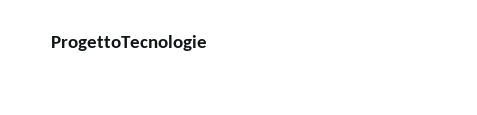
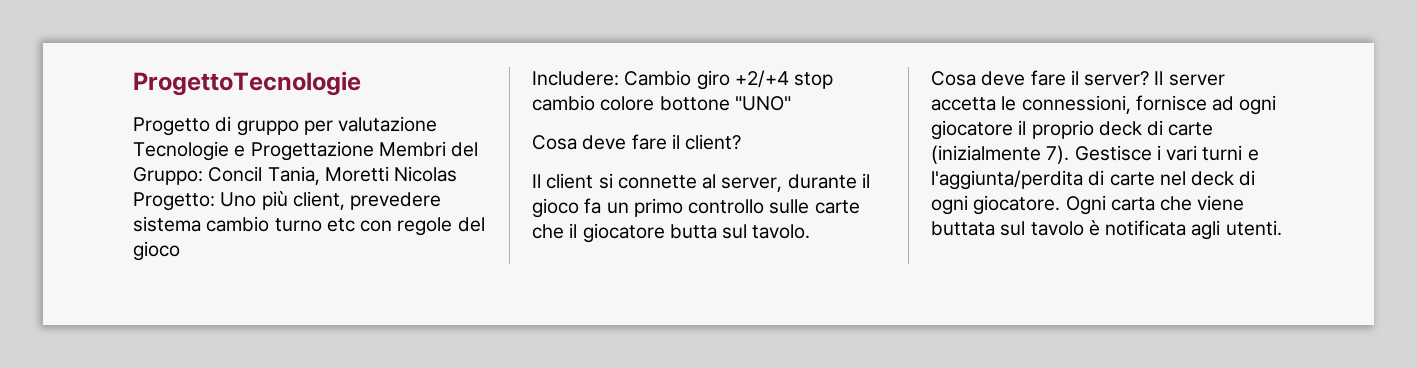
(207, 43) none -> [133,116,438,136] [133,141,479,161] [133,166,458,185] [133,191,442,211] [133,216,485,236] [133,241,180,261] [532,70,834,90] [532,95,791,111] [532,134,742,150] [532,173,870,192] [532,198,860,218] [532,223,811,243] [931,70,1225,86] [931,95,1277,115] [931,120,1214,140] [931,145,1259,164] [931,170,1256,190] [931,195,1245,215] [931,220,1282,240] // Progetto di gruppo per valutazione Tecnologie e Progettazione Membri del Gruppo: Concil Tania, Moretti Nicolas Progetto: Uno più client, prevedere sistema cambio turno etc con regole del gioco // Includere: Cambio giro +2/+4 stop cambio colore bottone "UNO" // Cosa deve fare il client? // Il client si connette al server, durante il gioco fa un primo controllo sulle carte che il giocatore butta sul tavolo. // Cosa deve fare il server? Il server accetta le connessioni, fornisce ad ogni giocatore il proprio deck di carte (inizialmente 7). Gestisce i vari turni e l'aggiunta/perdita di carte nel deck di ogni giocatore. Ogni carta che viene buttata sul tavolo è notificata agli utenti.

